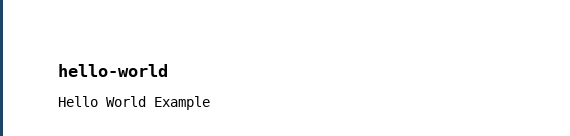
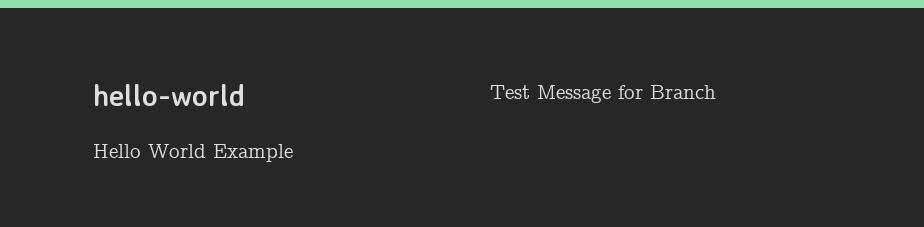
(210, 103) none -> [490,85,716,103] // Test Message for Branch

